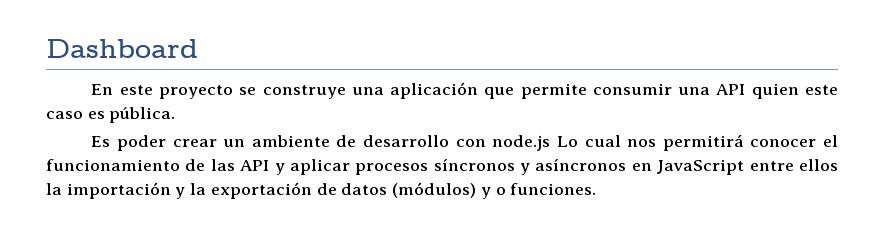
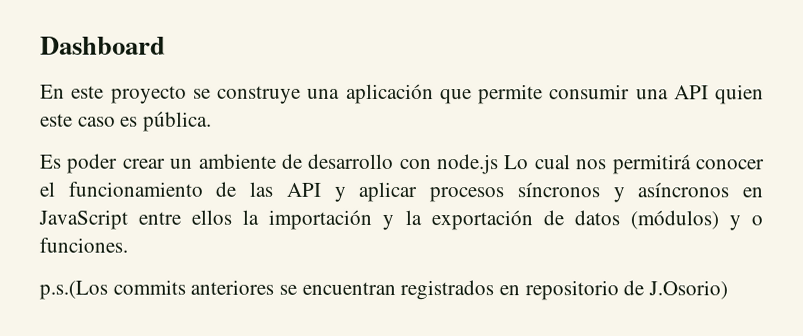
(597, 189) none -> [39,279,729,301] // p.s.(Los commits anteriores se encuentran registrados en repositorio de J.Osorio)

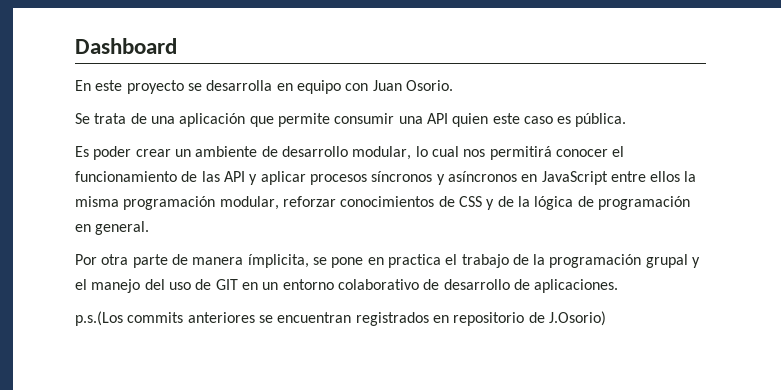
[217,85,301,104] construye -> [206,80,453,94] [75,113,147,124] desarrolla en equipo con Juan Osorio. // Se trata de
[398,154,530,175] con node.js Lo -> [352,146,428,160] modular, lo
[268,209,764,231] [39,237,128,253] importación y la exportación de datos (módulos) y o funciones. -> [75,196,690,210] [75,221,150,235] [75,254,701,268] [75,279,619,293] misma programación modular, reforzar conocimientos de CSS y de la lógica de programación en general. // Por otra parte de manera ímplicita, se pone en practica el trabajo de la programación grupal y el manejo del uso de GIT en un entorno colaborativo de desarrollo de aplicaciones.

